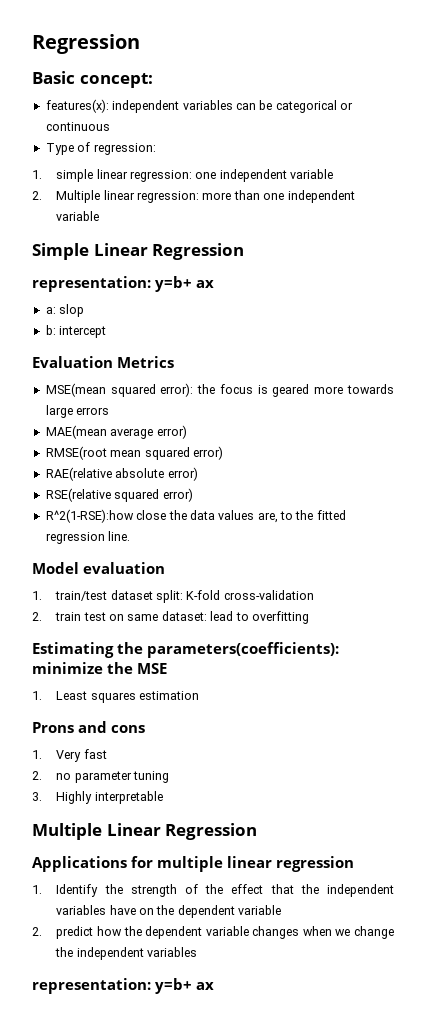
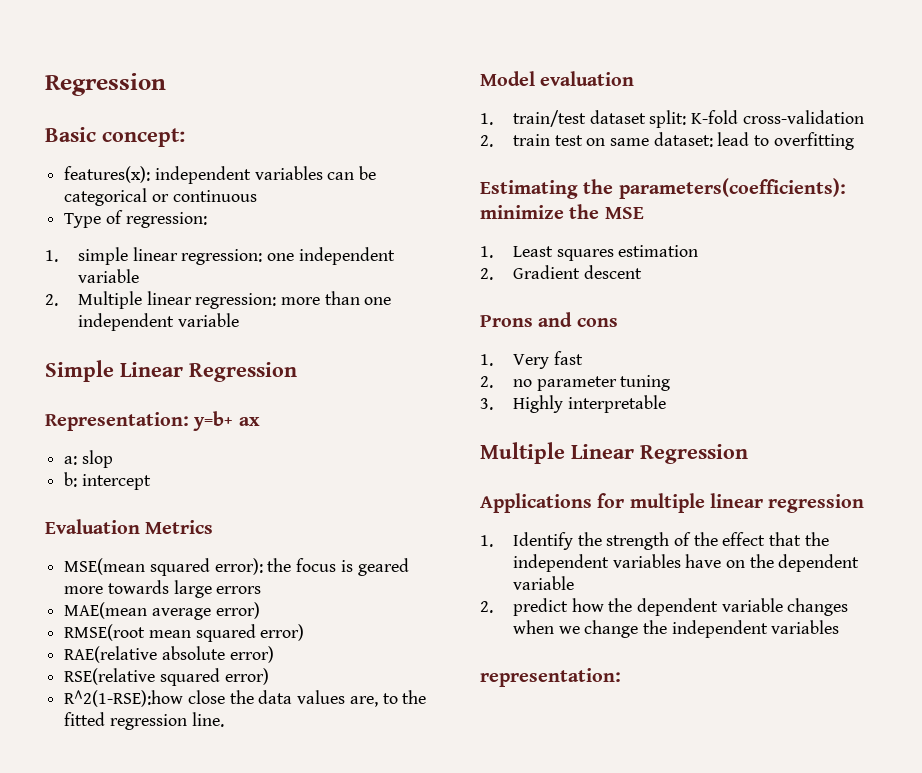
[32,276,151,292] representation: -> [45,412,189,431] Representation:
(200, 695) none -> [480,265,642,280] // 2. Gradient descent
[155,978,214,994] y=b+ ax -> (621, 677) none

